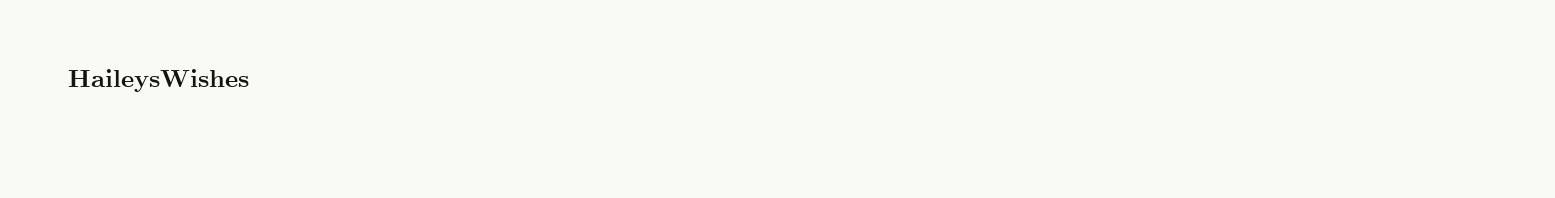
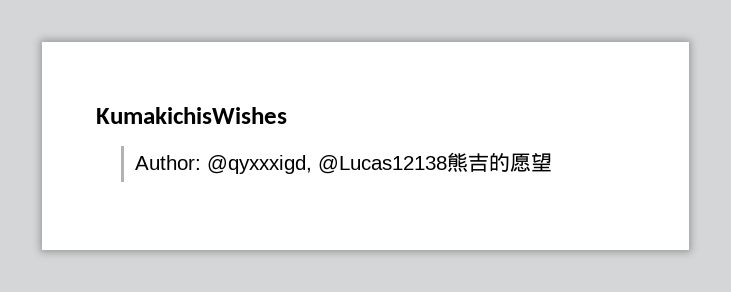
[68,69,249,92] HaileysWishes -> [96,107,287,124] [134,152,552,174] KumakichisWishes // Author: @qyxxxigd, @Lucas12138熊吉的愿望

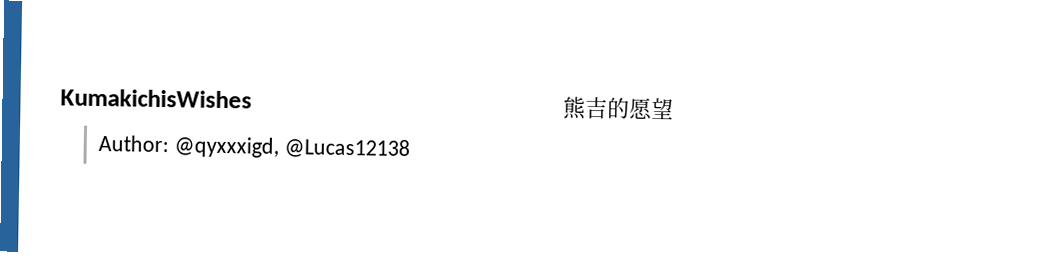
(447, 164) none -> (410, 148) //

